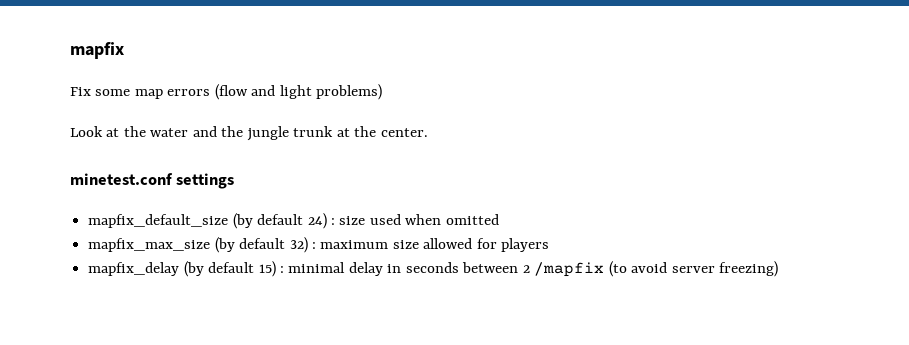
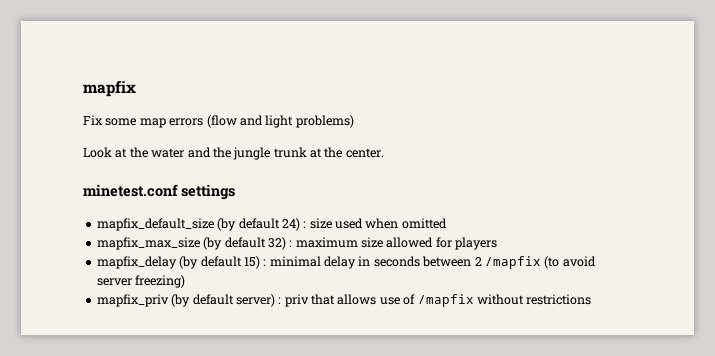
(778, 269) none -> [96,294,592,307] // mapfix_priv (by default server) : priv that allows use of /mapfix without restrictions

